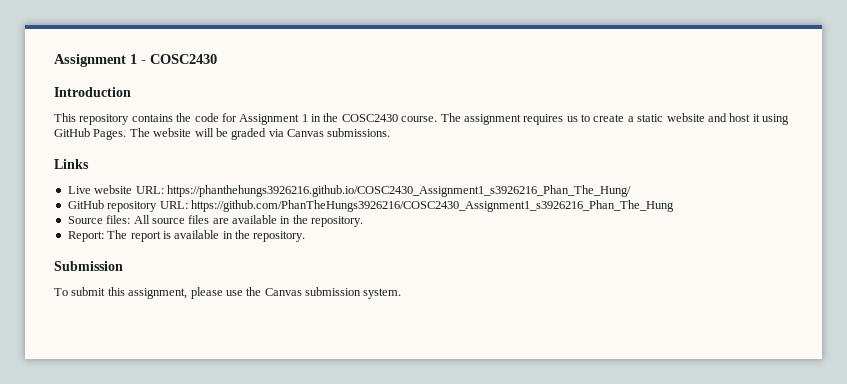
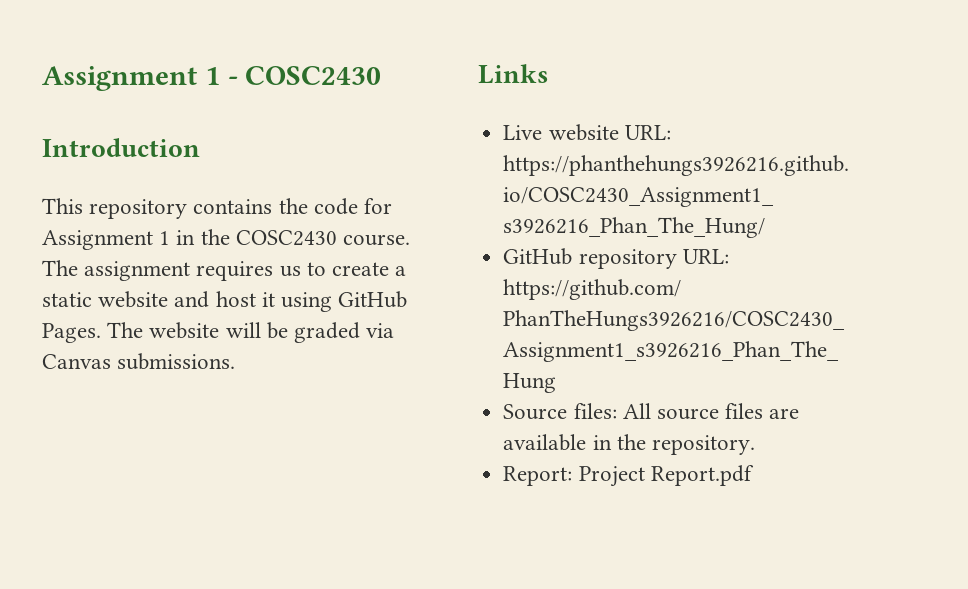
[107,230,306,242] [54,261,123,271] [54,287,402,299] The report is available in the repository. // Submission // To submit this assignment, please use the Canvas submission system. -> [578,465,754,487] Project Report.pdf

